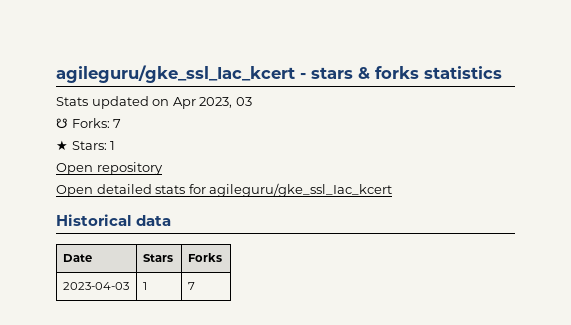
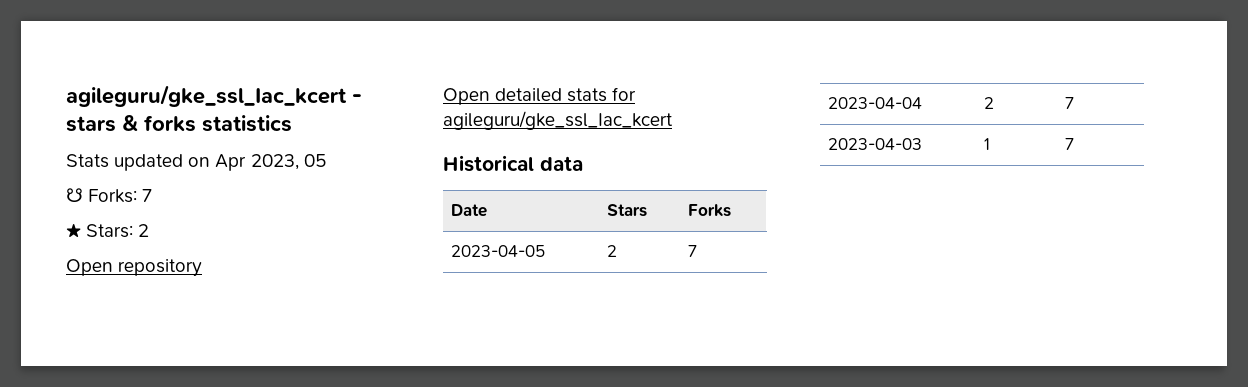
[235,97,252,106] 03 -> [303,154,326,167] 05
[110,141,116,150] 1 -> [138,224,150,237] 2
(222, 257) none -> [451,245,546,257] [607,245,618,257] [688,245,698,257] [828,97,923,109] [984,97,995,109] [1065,97,1075,109] // 2023-04-05 | 2 | 7 // 2023-04-04 | 2 | 7

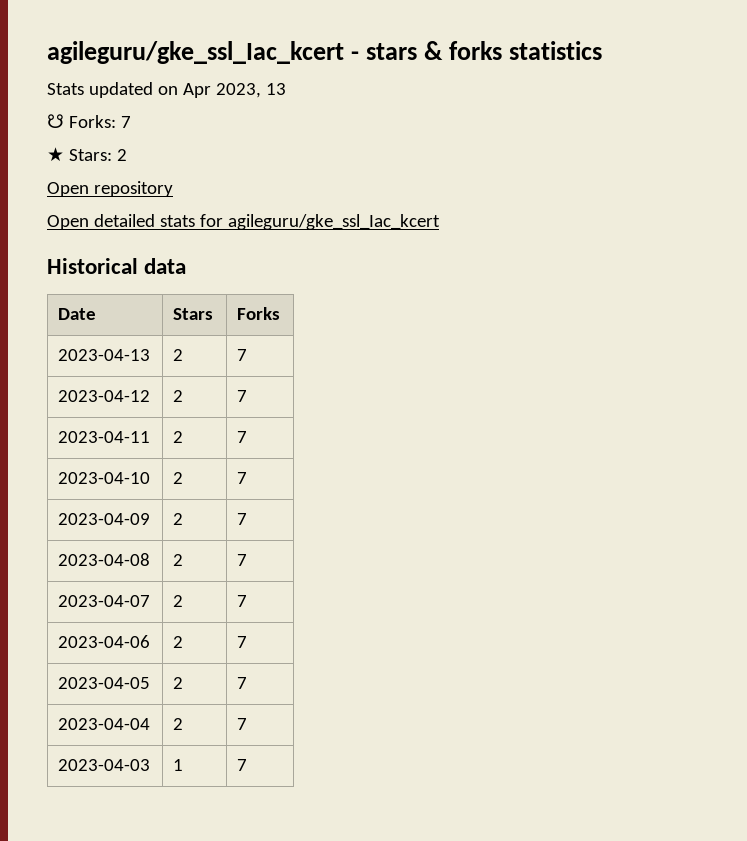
[303,154,326,167] 05 -> [265,83,286,95] 13
(732, 210) none -> [58,349,151,361] [173,349,184,361] [237,349,248,361] [58,390,151,402] [173,390,184,402] [237,390,248,402] [58,431,151,443] [173,431,184,443] [237,431,248,443] [58,472,151,484] [173,472,184,484] [237,472,248,484] [58,513,151,525] [173,513,184,525] [237,513,248,525] [58,553,151,566] [173,554,184,566] [237,554,248,566] [58,595,151,607] [173,595,184,607] [237,595,248,607] [58,635,151,648] [173,636,184,648] [237,636,248,648] // 2023-04-13 | 2 | 7 // 2023-04-12 | 2 | 7 // 2023-04-11 | 2 | 7 // 2023-04-10 | 2 | 7 // 2023-04-09 | 2 | 7 // 2023-04-08 | 2 | 7 // 2023-04-07 | 2 | 7 // 2023-04-06 | 2 | 7

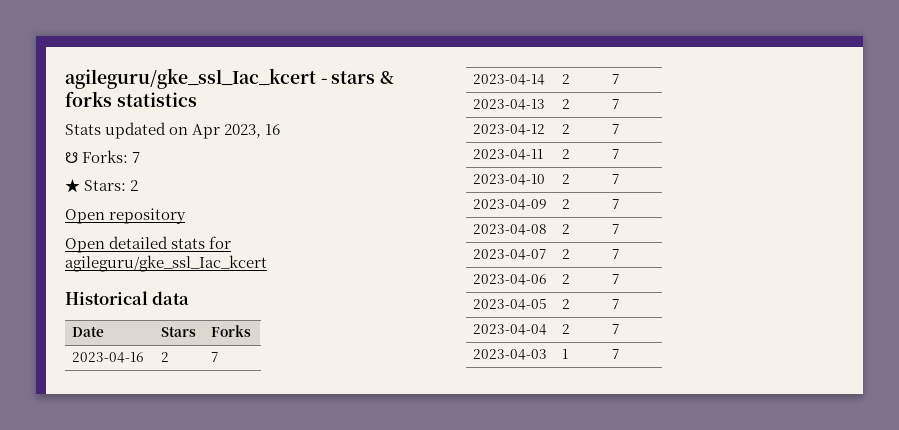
[265,83,286,95] 13 -> [265,124,281,135] 16
(281, 313) none -> [72,352,145,363] [161,352,170,362] [211,352,219,362] [473,74,546,85] [562,74,571,84] [612,74,620,84] // 2023-04-16 | 2 | 7 // 2023-04-14 | 2 | 7

